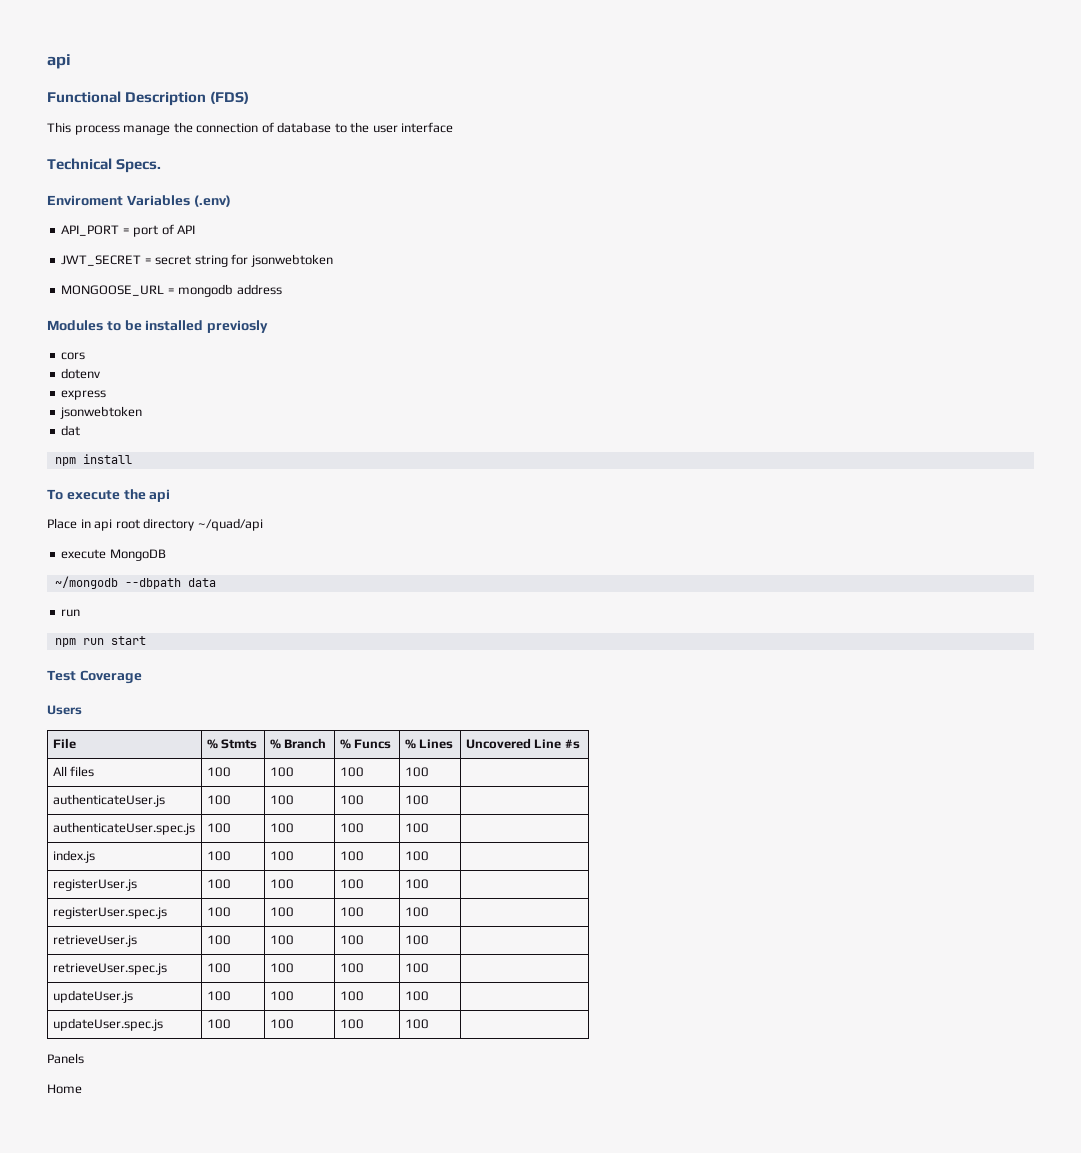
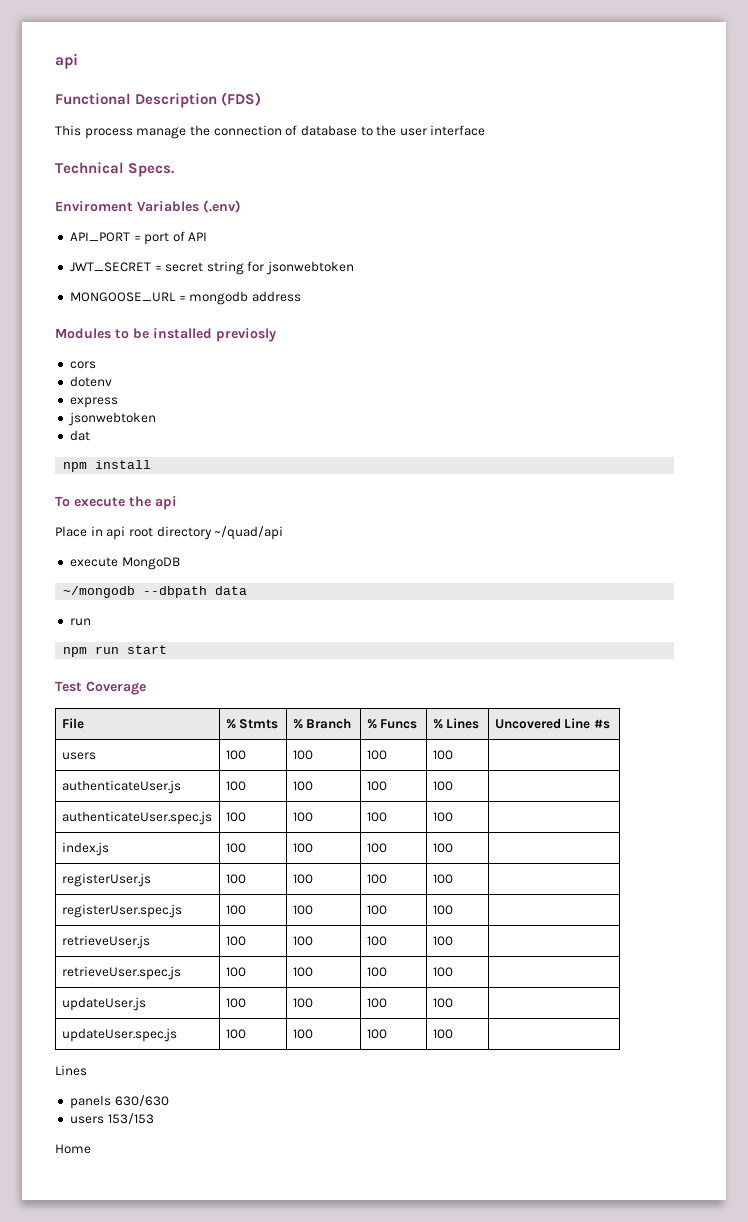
[47,705,82,715] // Users -> (146, 688) none
[52,766,95,777] All files -> [61,752,96,760] users
[47,1053,84,1064] Panels -> [55,1065,87,1076] [69,1095,169,1109] [69,1113,154,1124] Lines // panels 630/630 // users 153/153

